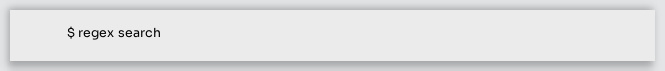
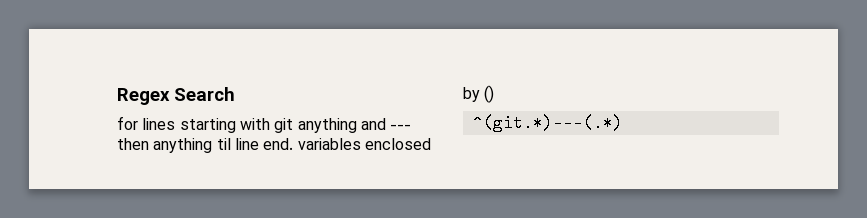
[67,26,161,40] $ regex search -> [117,87,235,105] [117,116,412,133] [117,138,431,153] [463,85,495,103] [472,114,623,132] Regex Search // for lines starting with git anything and --- then anything til line end. variables enclosed by () // ^(git.*)---(.*)

